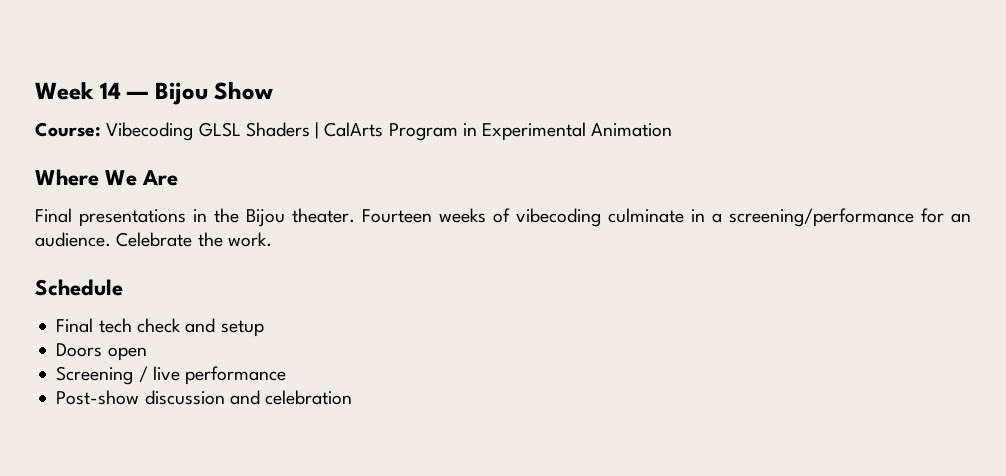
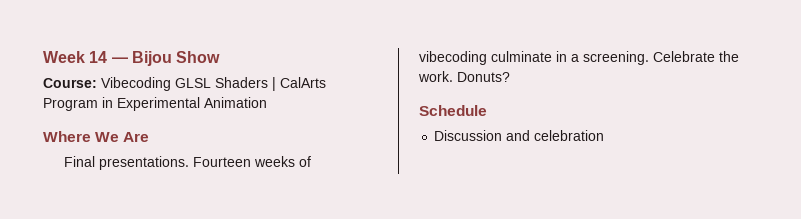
[79,208,355,227] presentations in the Bijou theater. -> [99,156,190,170] presentations.
[729,208,971,227] [35,232,111,247] screening/performance for an audience. -> [583,51,649,65] screening.
(272, 239) none -> [457,72,510,82] Donuts?
[56,318,264,337] [56,343,147,361] [56,366,287,385] [56,390,225,405] Final tech check and setup // Doors open // Screening / live performance // Post-show discussion -> [434,130,503,141] Discussion

